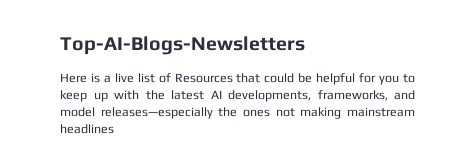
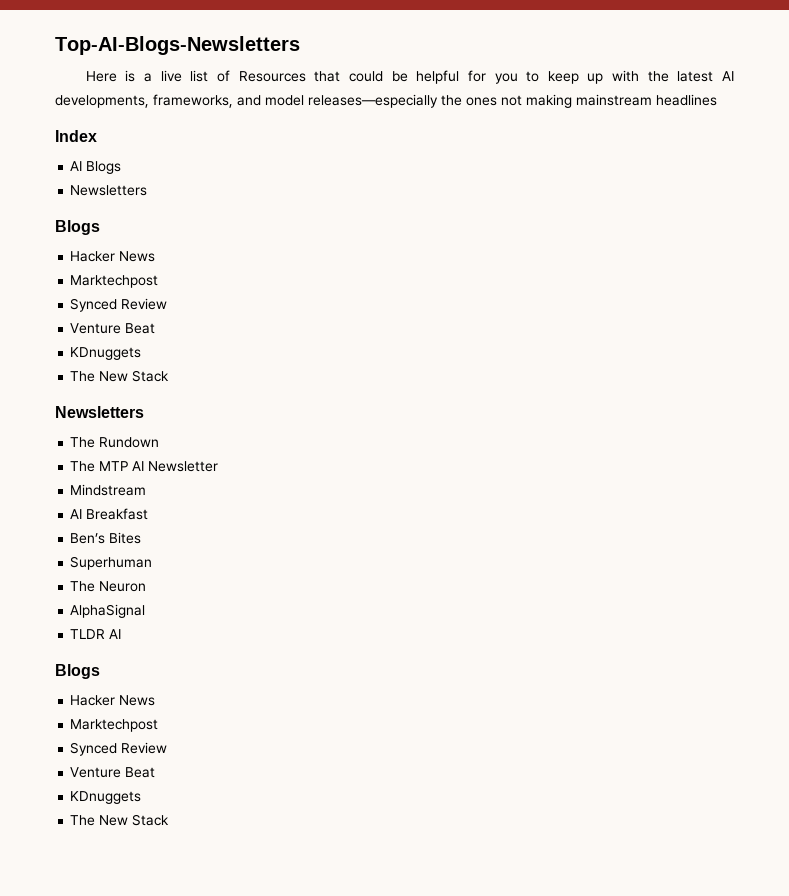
(114, 129) none -> [55,130,97,142] [70,161,122,174] [70,185,148,196] [55,220,100,235] [70,251,156,262] [70,275,159,288] [70,298,168,312] [70,323,156,334] [70,347,142,360] [70,370,170,382] [55,406,144,418] [70,437,160,448] [70,461,219,472] [70,484,147,496] [70,508,149,520] [70,532,142,544] [70,556,153,570] [70,581,147,592] [70,604,146,618] [70,629,122,639] [55,664,100,679] [70,695,156,706] [70,719,159,732] [70,742,168,756] [70,767,156,778] [70,791,142,804] [70,814,170,826] // Index // AI Blogs // Newsletters // Blogs // Hacker News // Marktechpost // Synced Review // Venture Beat // KDnuggets // The New Stack // Newsletters // The Rundown // The MTP AI Newsletter // Mindstream // AI Breakfast // Ben’s Bites // Superhuman // The Neuron // AlphaSignal // TLDR AI // Blogs // Hacker News // Marktechpost // Synced Review // Venture Beat // KDnuggets // The New Stack

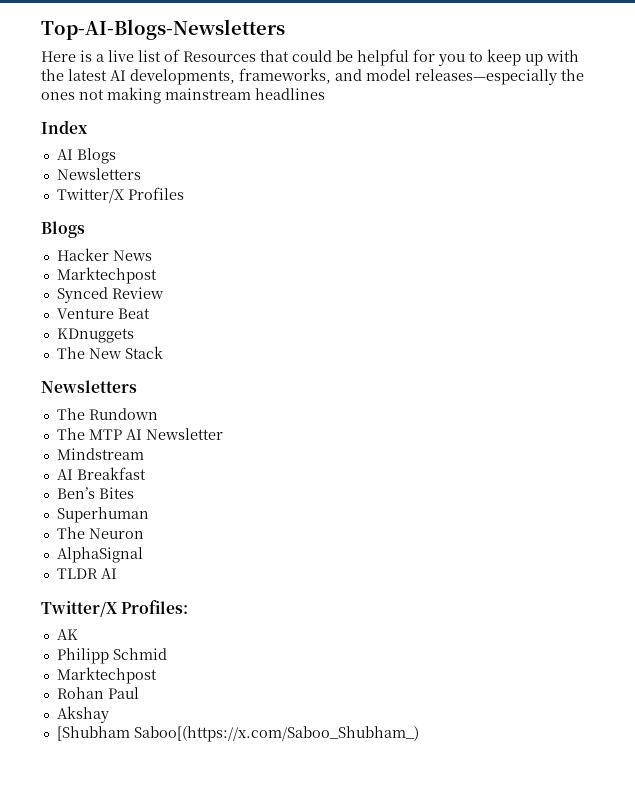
(148, 190) none -> [56,187,184,203] // Twitter/X Profiles
[55,664,100,679] [70,695,156,706] [70,719,159,732] [70,742,168,756] [70,767,156,778] [70,791,142,804] [70,814,170,826] Blogs // Hacker News // Marktechpost // Synced Review // Venture Beat // KDnuggets // The New Stack -> [41,600,189,617] [56,629,78,640] [56,648,167,664] [56,667,157,684] [56,687,139,699] [56,706,109,723] [56,726,419,742] Twitter/X Profiles: // AK // Philipp Schmid // Marktechpost // Rohan Paul // Akshay // [Shubham Saboo[(https://x.com/Saboo_Shubham_)

